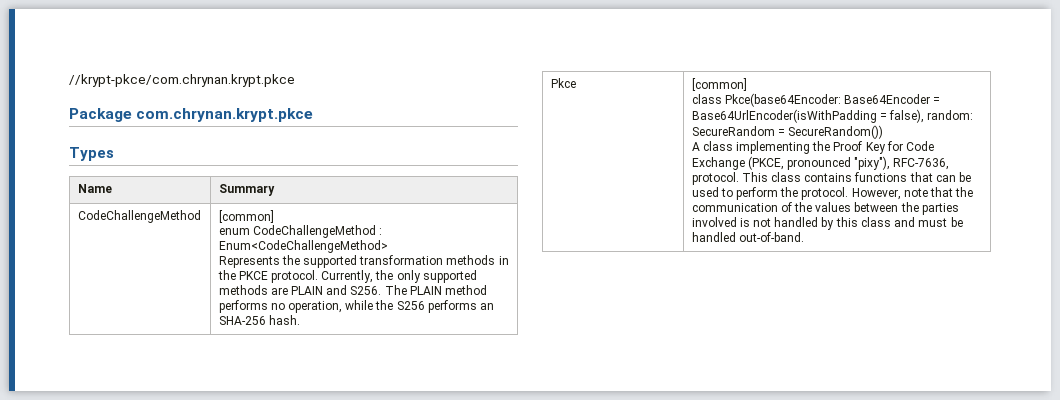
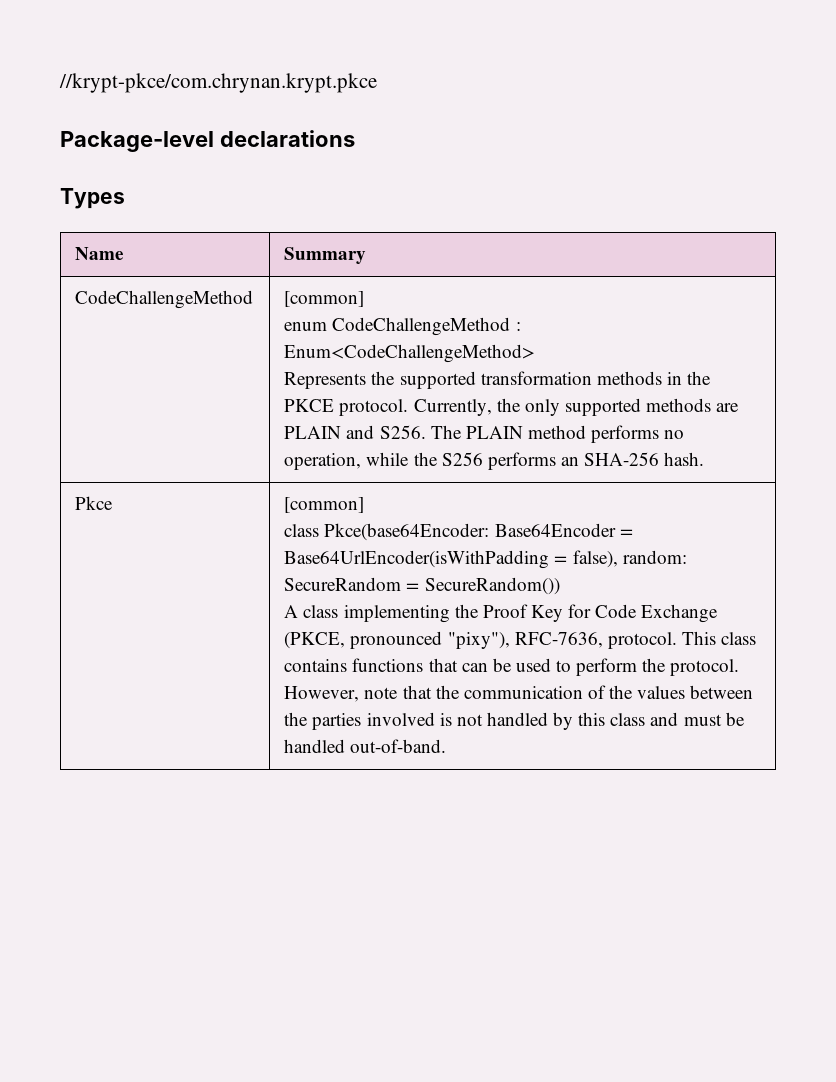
[69,108,314,122] Package com.chrynan.krypt.pkce -> [60,130,355,152] Package-level declarations

